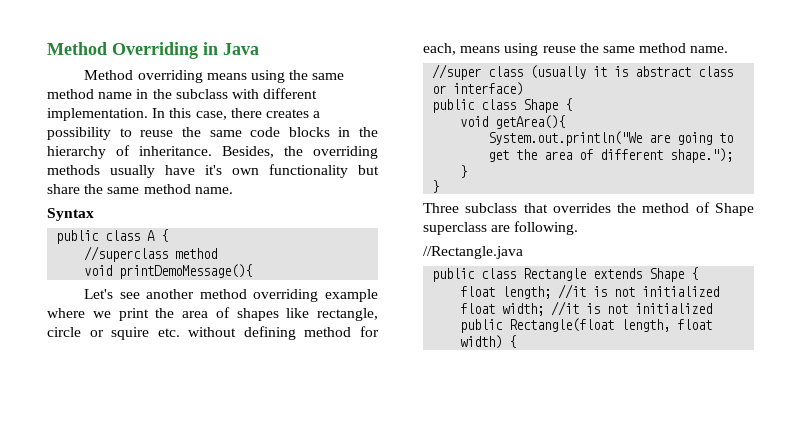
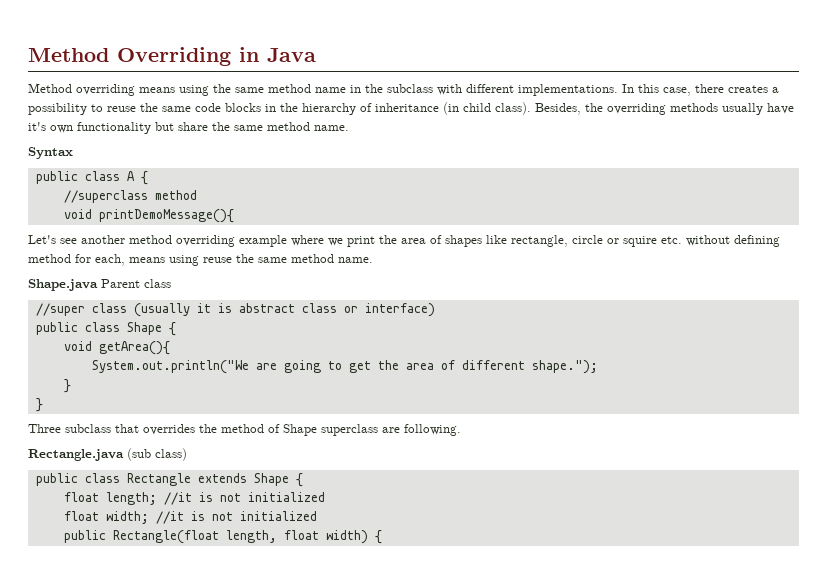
[47,108,148,121] implementation. -> [518,84,618,96] implementations.
[139,146,212,156] inheritance. -> [375,102,531,115] inheritance (in child class).
(729, 49) none -> [28,279,171,291] // Shape.java Parent class
[423,246,523,259] //Rectangle.java -> [28,448,187,461] Rectangle.java (sub class)

